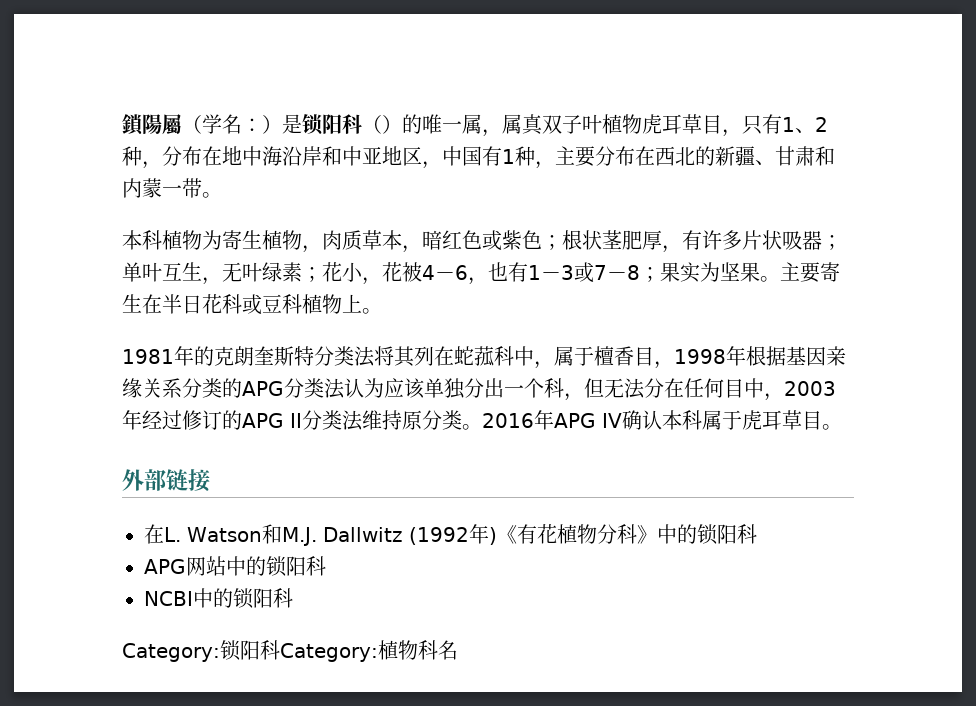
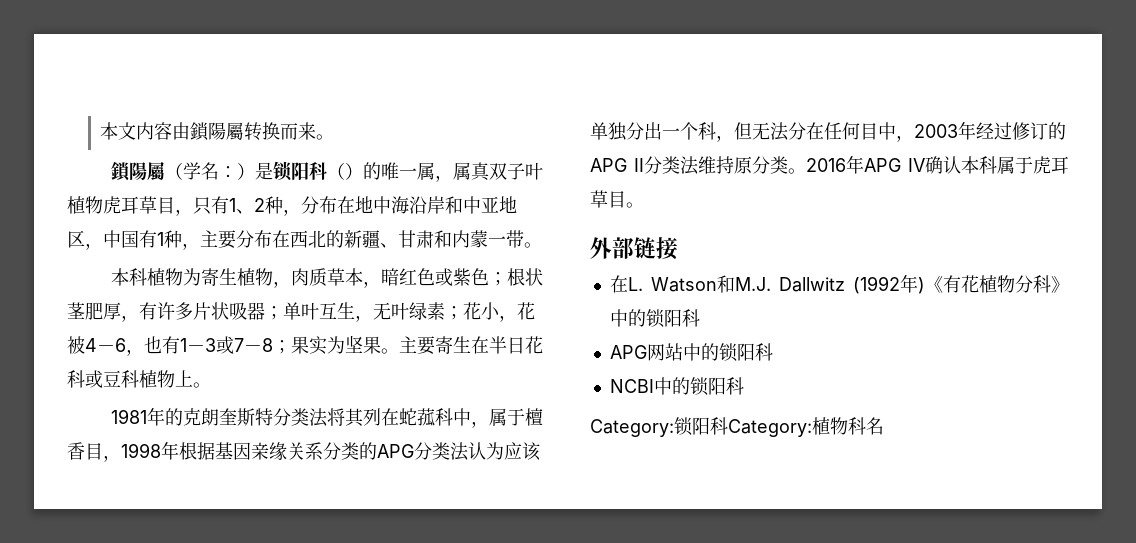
(122, 124) none -> [100,122,335,141] 本文内容由鎖陽屬转换而来。 //

